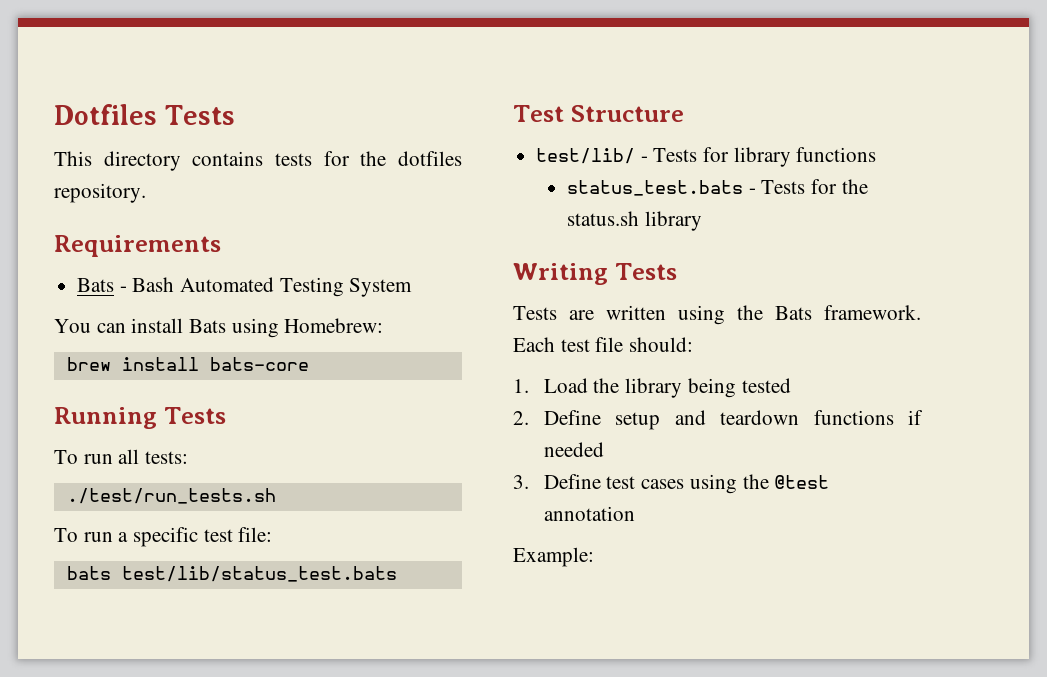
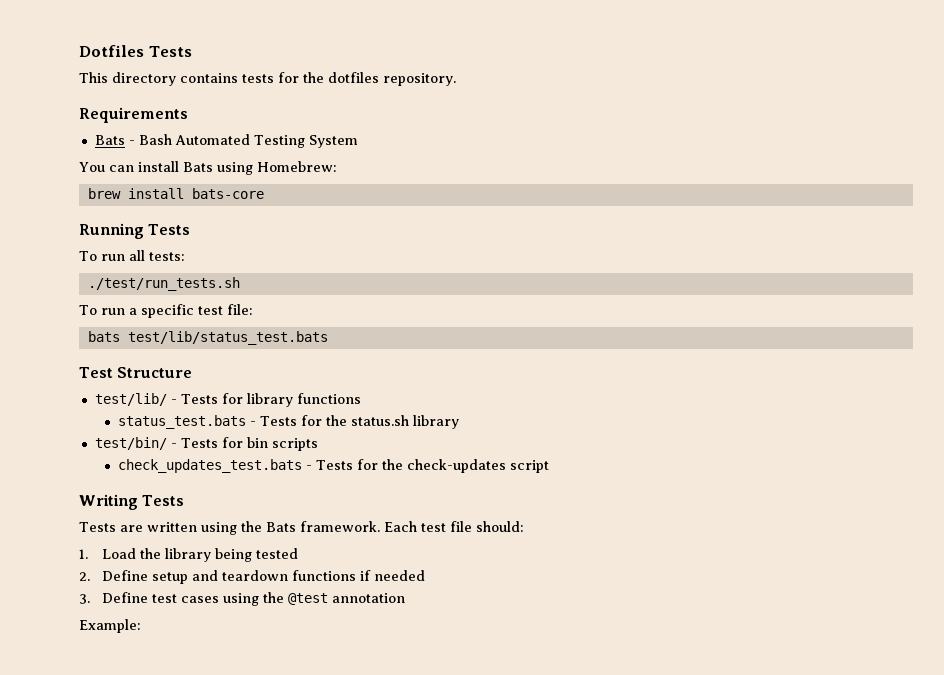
(702, 221) none -> [94,437,318,451] [118,459,550,473] // test/bin/ - Tests for bin scripts // check_updates_test.bats - Tests for the check-updates script

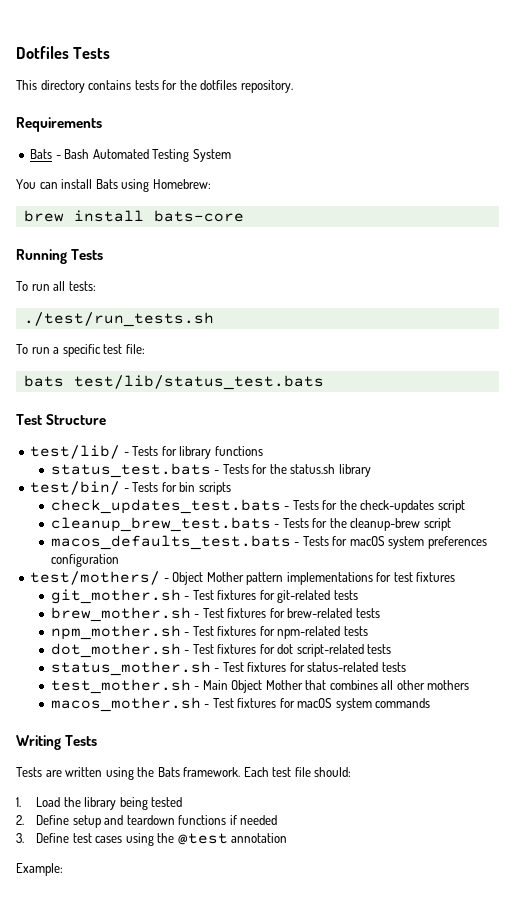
(550, 466) none -> [50,517,451,532] [50,535,487,550] [50,554,119,567] [30,571,456,585] [50,589,358,604] [50,607,380,622] [50,625,368,640] [50,643,392,658] [50,661,406,676] [50,679,470,694] [50,697,431,712] // cleanup_brew_test.bats - Tests for the cleanup-brew script // macos_defaults_test.bats - Tests for macOS system preferences configuration // test/mothers/ - Object Mother pattern implementations for test fixtures // git_mother.sh - Test fixtures for git-related tests // brew_mother.sh - Test fixtures for brew-related tests // npm_mother.sh - Test fixtures for npm-related tests // dot_mother.sh - Test fixtures for dot script-related tests // status_mother.sh - Test fixtures for status-related tests // test_mother.sh - Main Object Mother that combines all other mothers // macos_mother.sh - Test fixtures for macOS system commands

